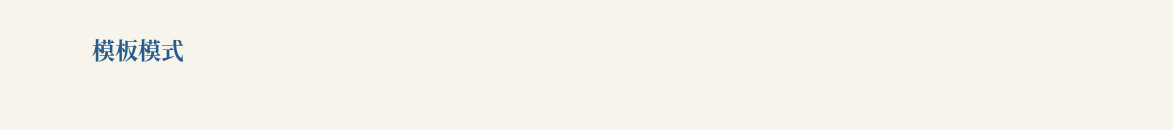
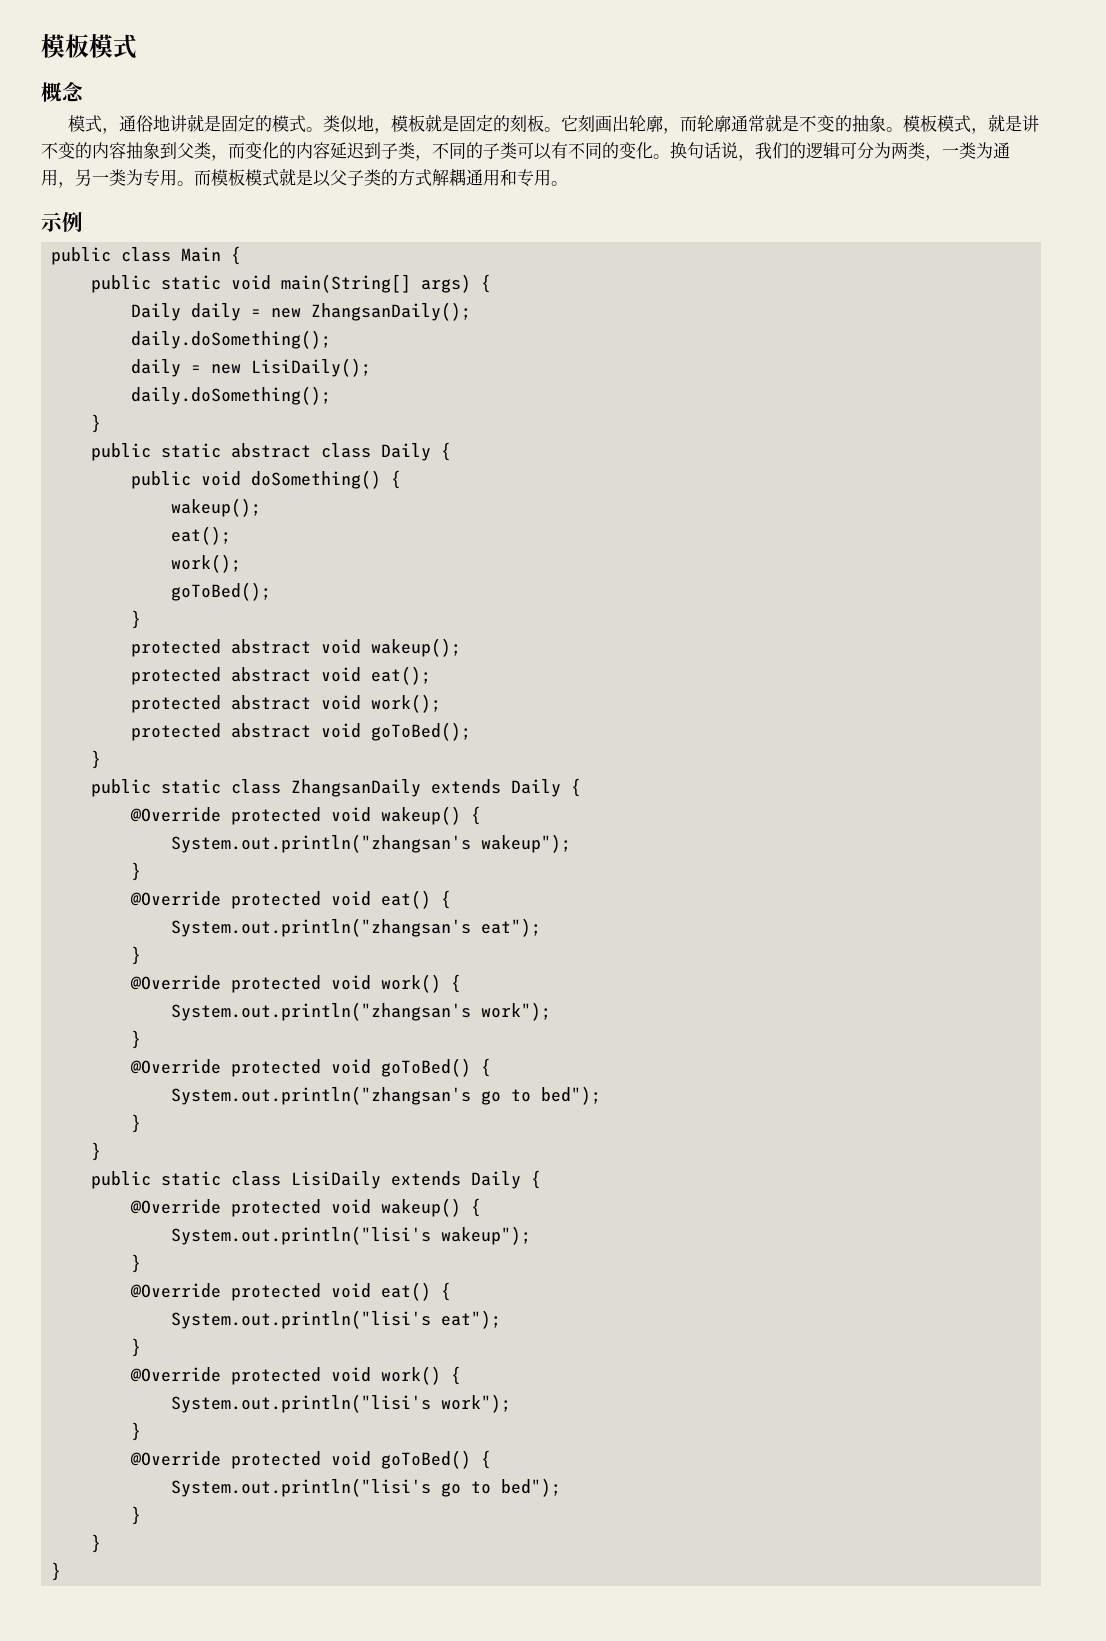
[92,39,184,63] 模板模式 -> [41,34,137,59] [41,81,84,102] [68,114,1040,134] [41,142,1010,161] [41,168,568,188] [41,211,83,232] [51,246,242,265] [91,274,492,293] [131,302,472,321] [131,330,332,349] [131,358,372,377] [131,386,332,405] [91,414,102,433] [91,442,452,461] [131,470,402,489] [171,498,262,517] [171,526,232,545] [171,554,242,573] [171,582,272,601] [131,610,142,629] [131,638,462,657] [131,666,432,685] [131,694,442,713] [131,722,472,741] [91,750,102,769] [91,778,582,797] [130,806,482,825] [171,834,572,853] [131,862,142,881] [130,890,452,909] [171,918,542,937] [131,946,142,965] [130,974,462,993] [171,1002,552,1021] [131,1030,142,1049] [130,1058,492,1077] [171,1086,602,1105] [131,1114,142,1133] [91,1142,102,1161] [91,1170,542,1189] [130,1198,482,1217] [171,1226,532,1245] [131,1254,142,1273] [130,1282,452,1301] [171,1310,502,1329] [131,1338,142,1357] [130,1366,462,1385] [171,1394,512,1413] [131,1422,142,1441] [130,1450,492,1469] [171,1478,562,1497] [131,1506,142,1525] [91,1534,102,1553] [51,1562,62,1581] 模板模式 // 概念 // 模式，通俗地讲就是固定的模式。类似地，模板就是固定的刻板。它刻画出轮廓，而轮廓通常就是不变的抽象。模板模式，就是讲不变的内容抽象到父类，而变化的内容延迟到子类，不同的子类可以有不同的变化。换句话说，我们的逻辑可分为两类，一类为通用，另一类为专用。而模板模式就是以父子类的方式解耦通用和专用。 // 示例 // public class Main { // public static void main(String[] args) { // Daily daily = new ZhangsanDaily(); // daily.doSomething(); // daily = new LisiDaily(); // daily.doSomething(); // } // public static abstract class Daily { // public void doSomething() { // wakeup(); // eat(); // work(); // goToBed(); // } // protected abstract void wakeup(); // protected abstract void eat(); // protected abstract void work(); // protected abstract void goToBed(); // } // public static class ZhangsanDaily extends Daily { // @Override protected void wakeup() { // System.out.println("zhangsan's wakeup"); // } // @Override protected void eat() { // System.out.println("zhangsan's eat"); // } // @Override protected void work() { // System.out.println("zhangsan's work"); // } // @Override protected void goToBed() { // System.out.println("zhangsan's go to bed"); // } // } // public static class LisiDaily extends Daily { // @Override protected void wakeup() { // System.out.println("lisi's wakeup"); // } // @Override protected void eat() { // System.out.println("lisi's eat"); // } // @Override protected void work() { // System.out.println("lisi's work"); // } // @Override protected void goToBed() { // System.out.println("lisi's go to bed"); // } // } // }

